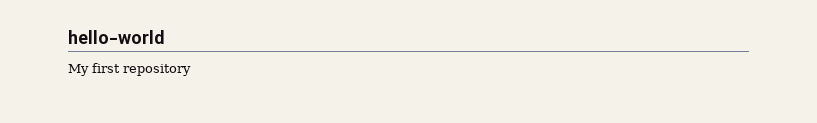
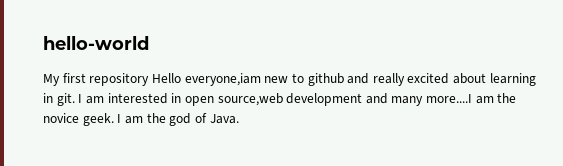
(191, 70) none -> [151,73,536,86] [43,93,517,106] [43,113,239,126] Hello everyone,iam new to github and really excited about learning in git. I am interested in open source,web development and many more....I am the novice geek. I am the god of Java.

